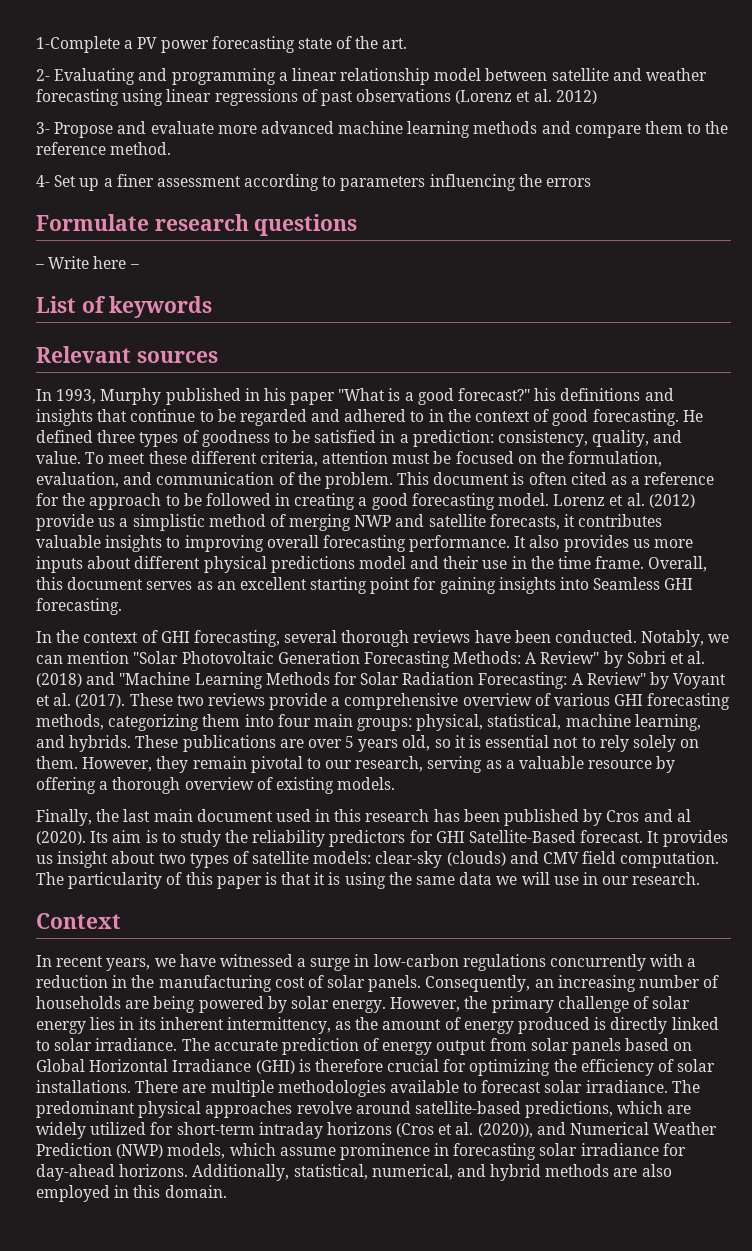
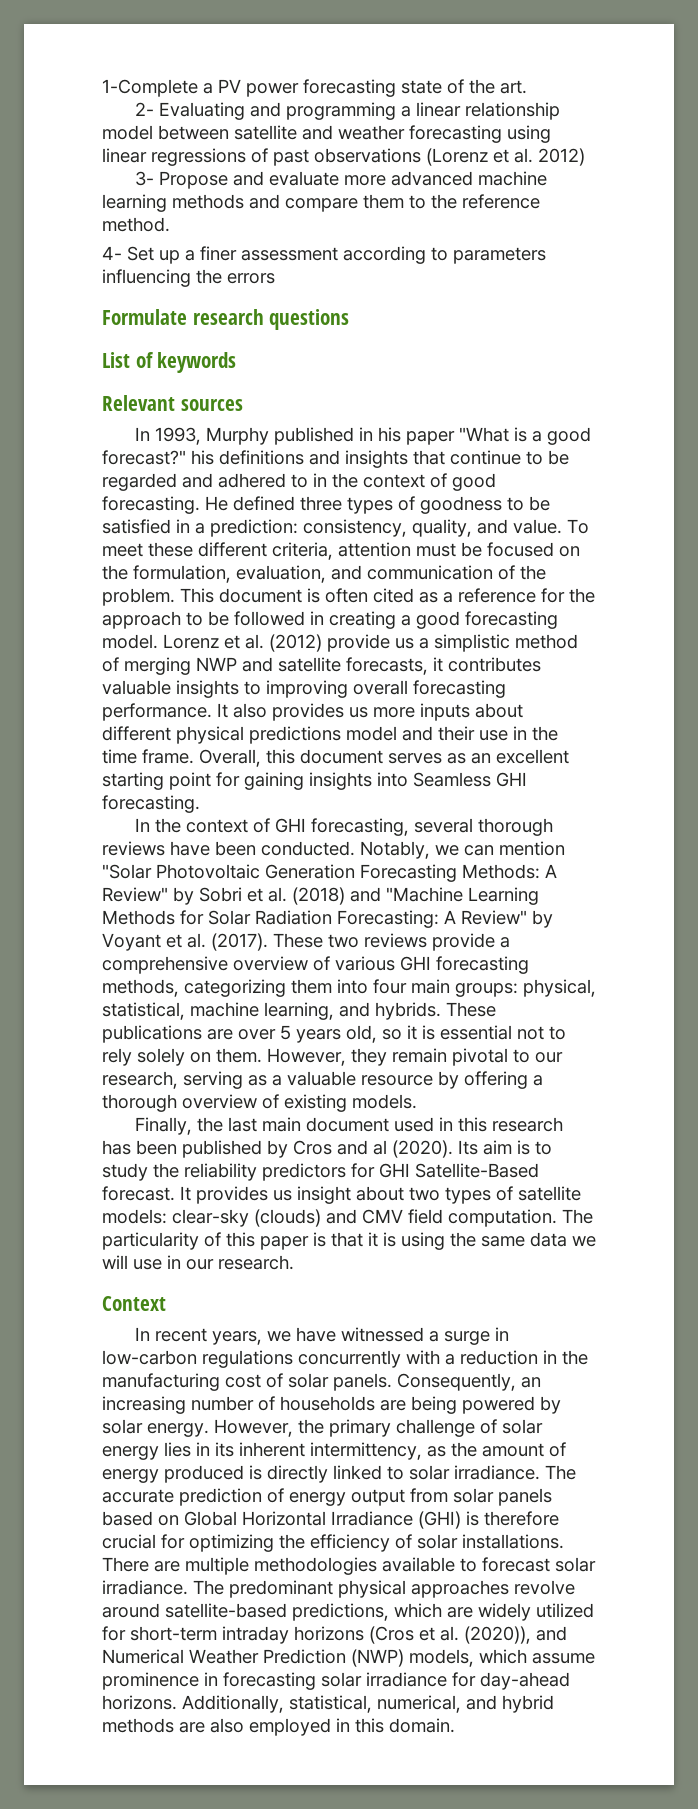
[35,256,139,269] // – Write here – -> (350, 319) none

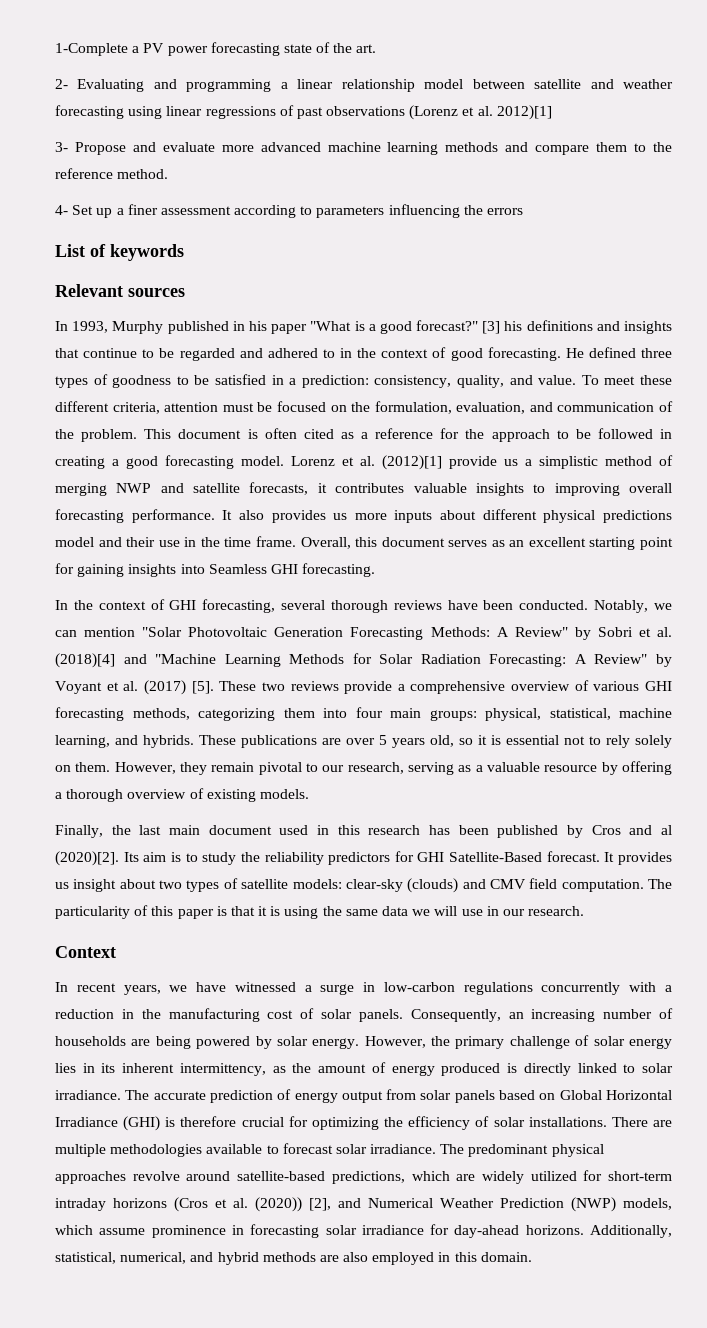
[538,148,585,166] 2012) -> [496,105,552,120] 2012)[1]
[102,309,350,330] // Formulate research questions -> (524, 211) none
(186, 457) none -> [482,321,501,334] [3]
[269,634,322,652] (2012) -> [382,455,442,470] (2012)[1]
[292,887,345,905] (2018) -> [55,653,115,668] (2018)[4]
[211,933,268,951] (2017). -> [143,680,214,695] (2017) [5].
[392,1140,453,1158] (2020). -> [55,851,119,866] (2020)[2].
[464,1626,531,1644] (2020)), -> [255,1197,331,1212] (2020)) [2],

